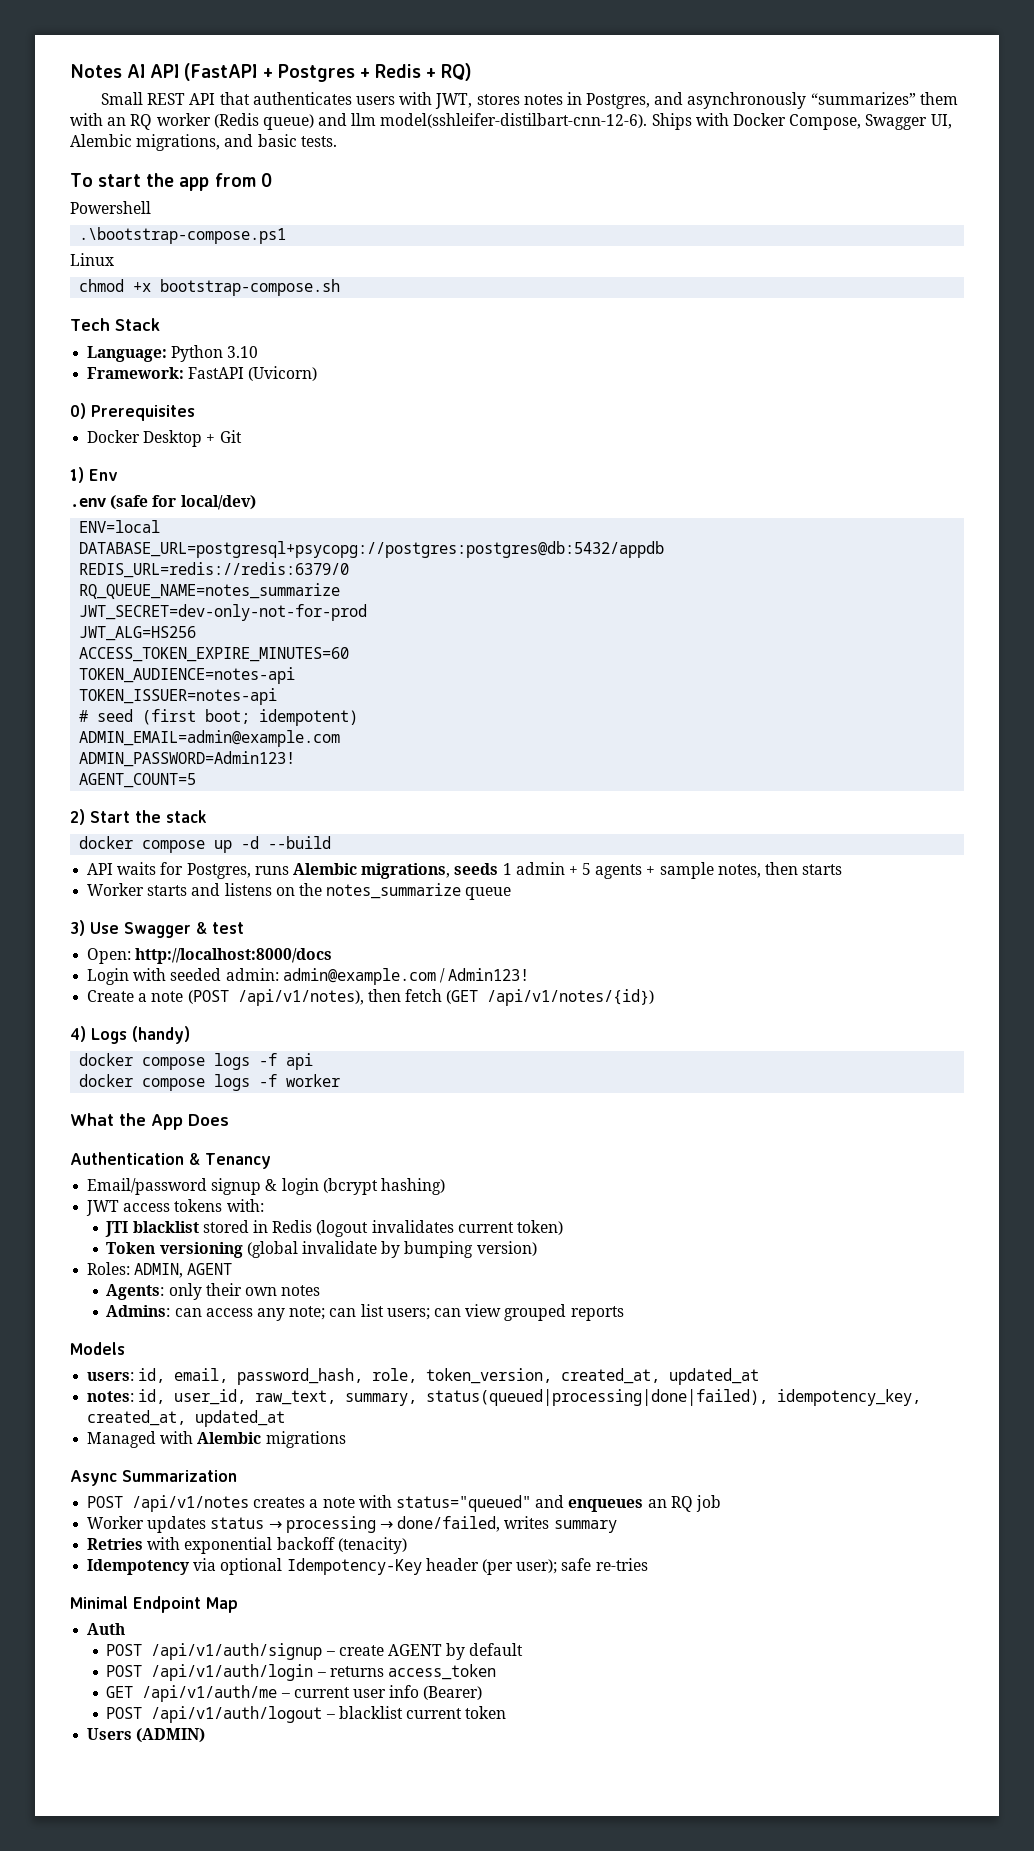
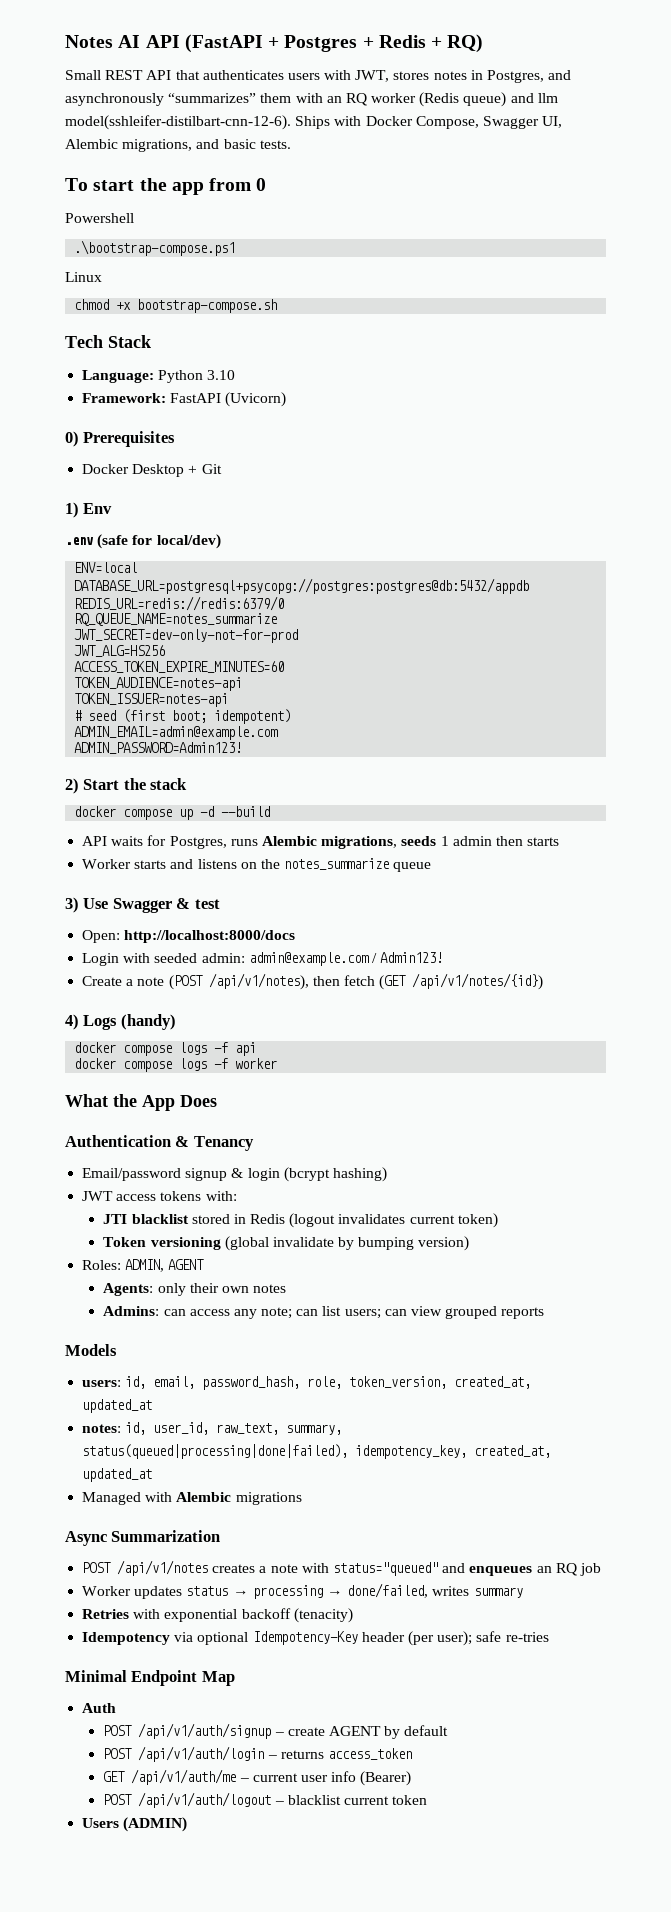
[79,773,197,788] // AGENT_COUNT=5 -> (243, 748) none
[568,862,761,879] + 5 agents + sample notes, -> (492, 841) none

